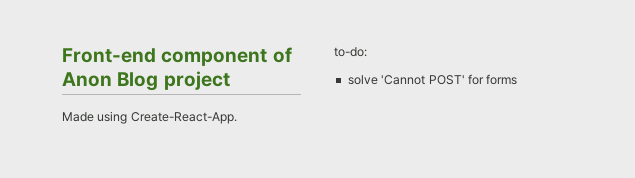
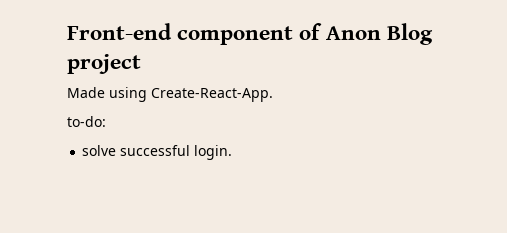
[381,74,518,85] 'Cannot POST' for forms -> [120,145,233,160] successful login.

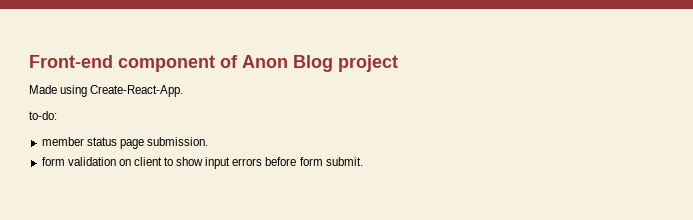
[82,145,233,160] solve successful login. -> [41,137,208,149] [41,157,363,169] member status page submission. // form validation on client to show input errors before form submit.

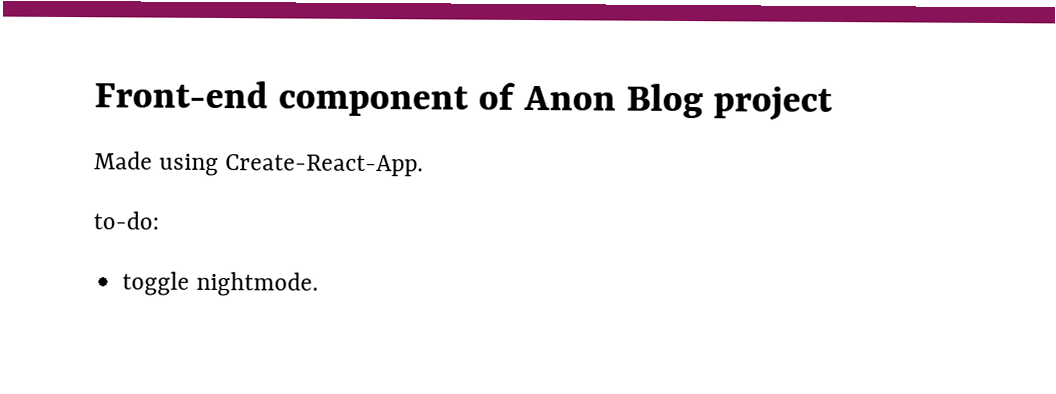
[41,137,208,149] [41,157,363,169] member status page submission. // form validation on client to show input errors before form submit. -> [122,271,320,297] toggle nightmode.

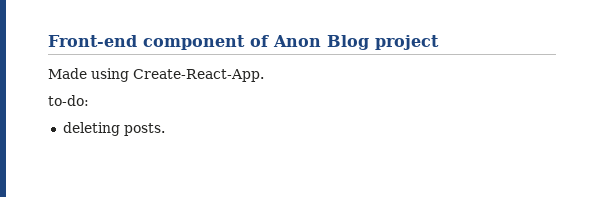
[122,271,320,297] toggle nightmode. -> [62,122,165,136] deleting posts.

